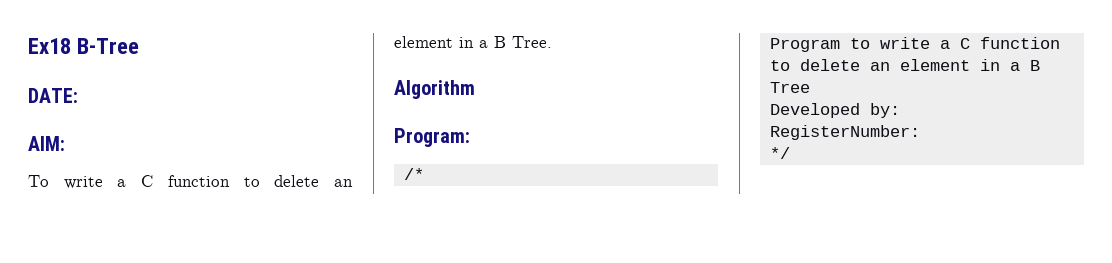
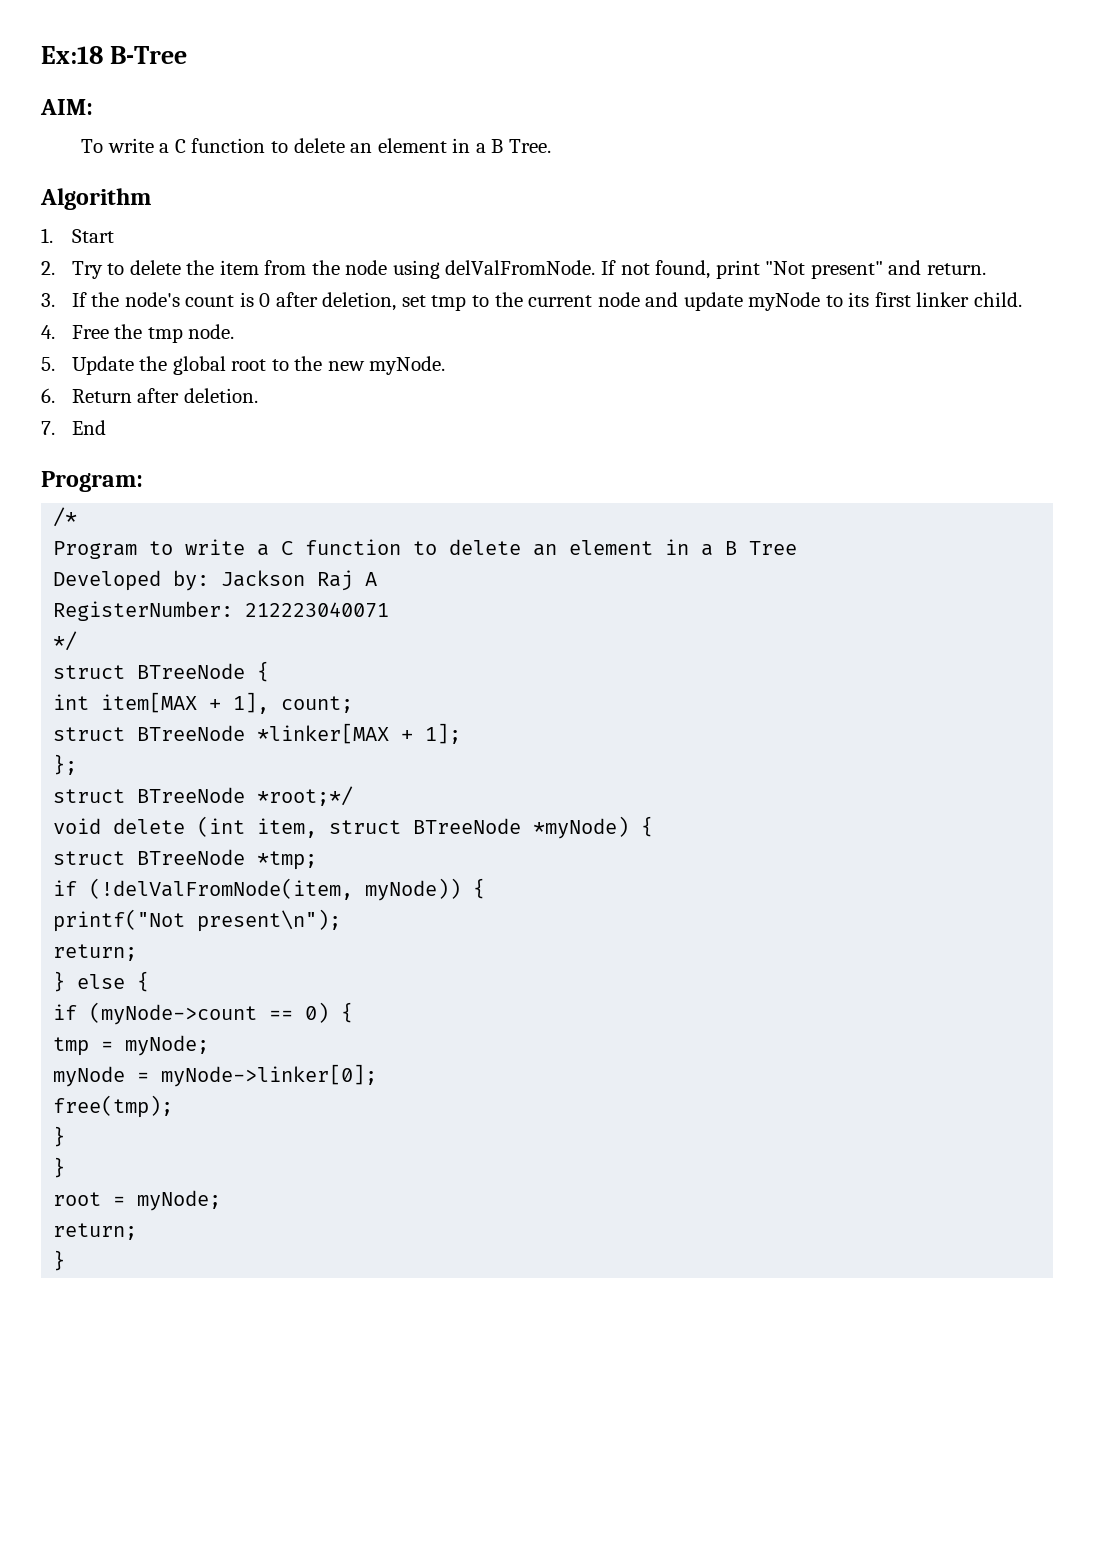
[28,38,71,54] Ex18 -> [41,46,103,64] Ex:18
[28,88,78,103] // DATE: -> (188, 55) none
(475, 89) none -> [41,228,114,243] [41,260,986,279] [41,292,1022,311] [41,324,235,343] [41,356,446,375] [41,388,258,403] [41,420,106,435] // 1. Start // 2. Try to delete the item from the node using delValFromNode. If not found, print "Not present" and return. // 3. If the node's count is 0 after deletion, set tmp to the current node and update myNode to its first linker child. // 4. Free the tmp node. // 5. Update the global root to the new myNode. // 6. Return after deletion. // 7. End
(900, 110) none -> [221,570,378,591] Jackson Raj A
(920, 132) none -> [245,602,390,618] 212223040071
(790, 153) none -> [53,661,270,682] [53,692,354,714] [53,723,462,744] [53,754,78,775] [53,786,354,806] [53,816,654,839] [53,849,318,870] [53,878,486,901] [53,909,342,932] [53,944,138,961] [53,971,150,992] [53,1002,354,1025] [53,1035,210,1056] [53,1064,378,1087] [53,1095,174,1118] [53,1126,66,1147] [53,1157,66,1178] [53,1190,222,1211] [53,1223,138,1240] [53,1250,66,1271] // struct BTreeNode { // int item[MAX + 1], count; // struct BTreeNode *linker[MAX + 1]; // }; // struct BTreeNode *root;*/ // void delete (int item, struct BTreeNode *myNode) { // struct BTreeNode *tmp; // if (!delValFromNode(item, myNode)) { // printf("Not present\n"); // return; // } else { // if (myNode->count == 0) { // tmp = myNode; // myNode = myNode->linker[0]; // free(tmp); // } // } // root = myNode; // return; // }

